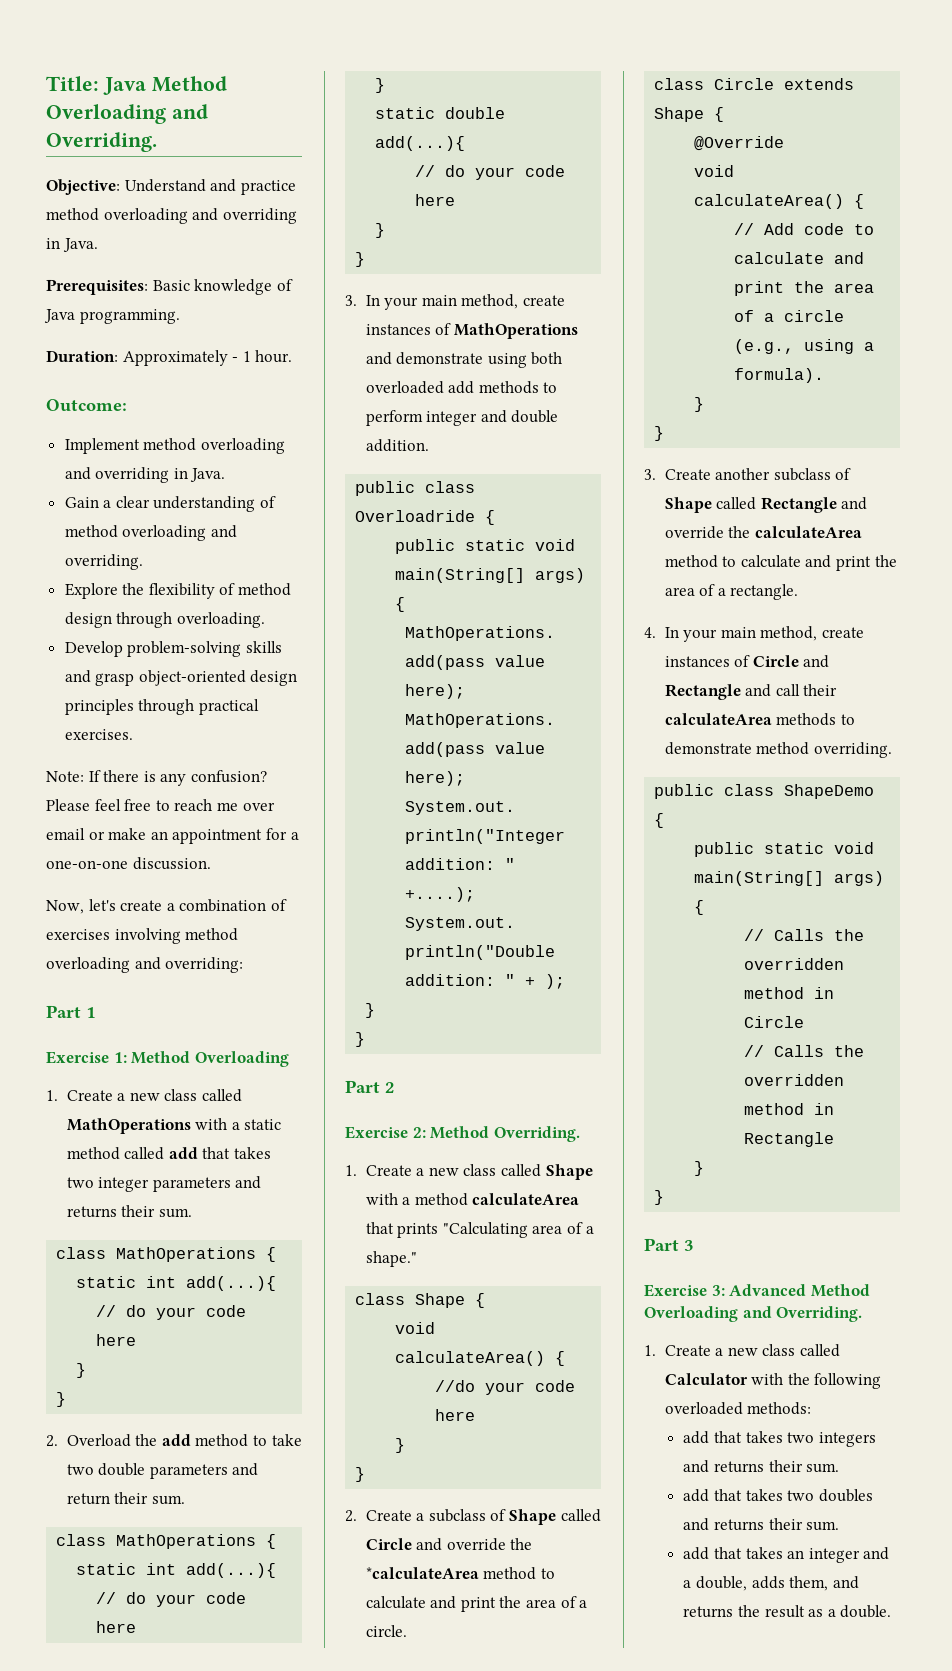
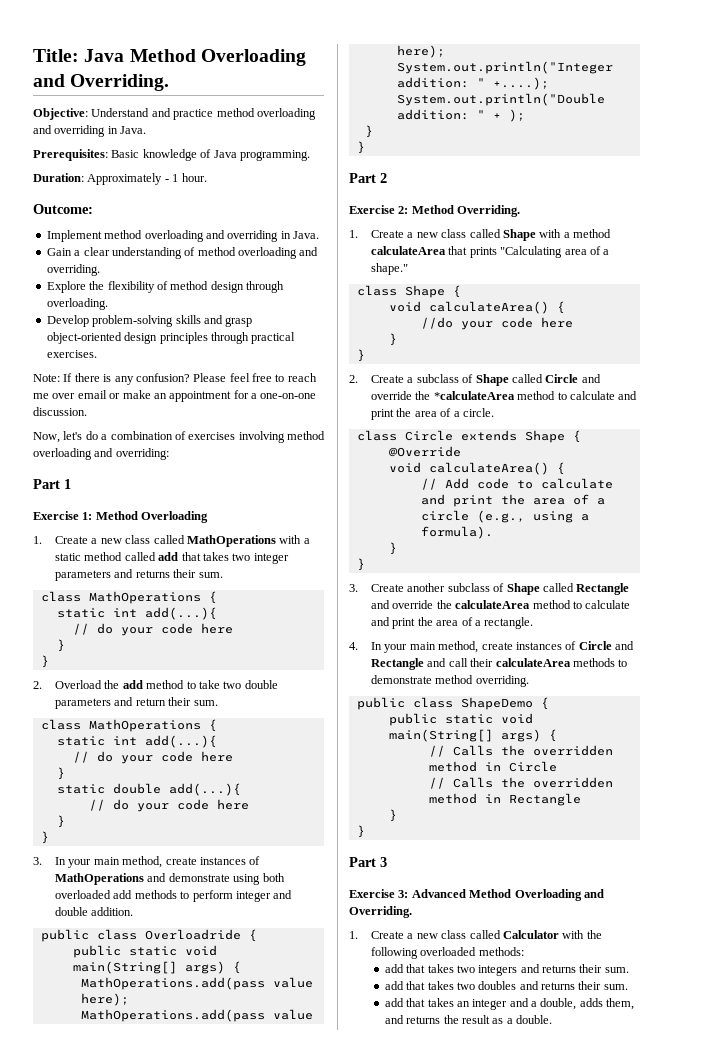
[120,900,163,911] create -> [85,431,98,440] do

